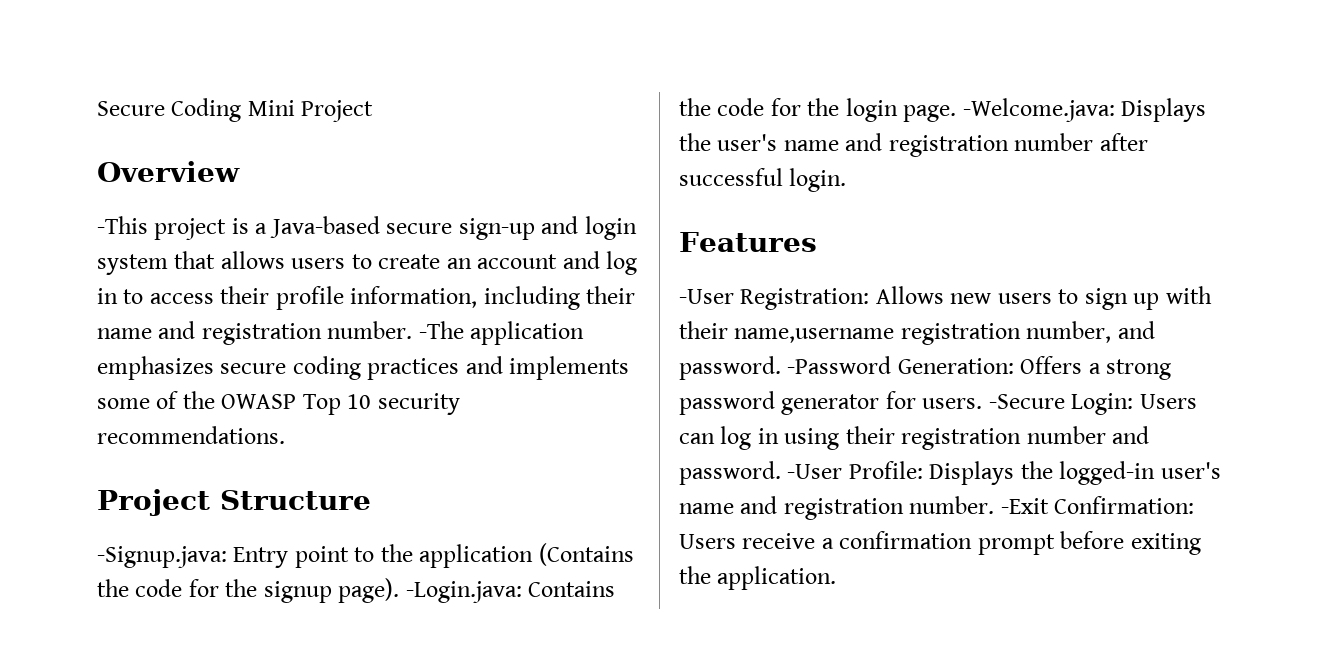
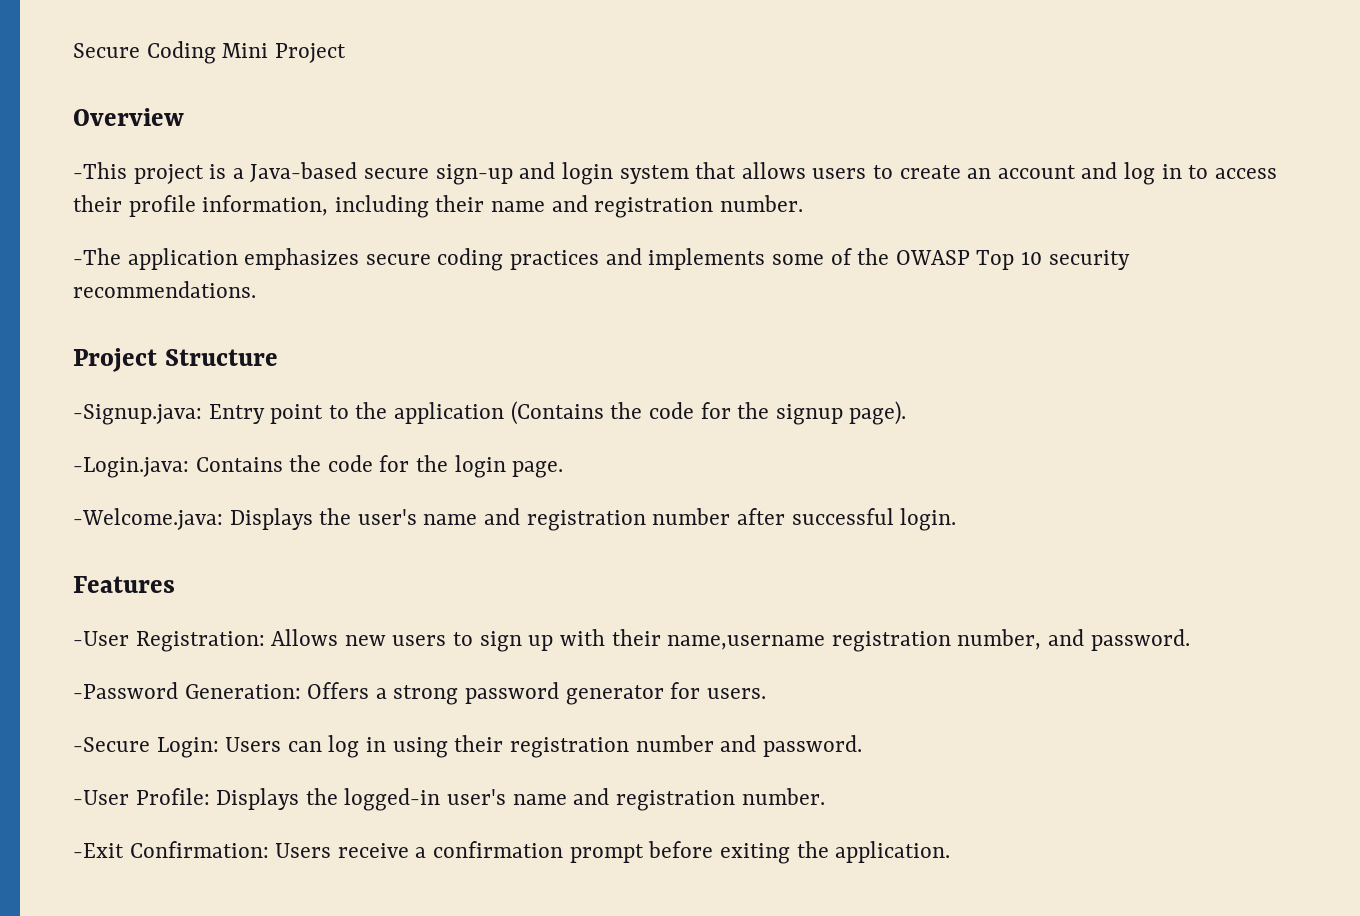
(413, 330) none -> (803, 203) //
(400, 590) none -> (907, 413) //
(957, 113) none -> (564, 469) //
(781, 368) none -> (1190, 640) //
(983, 403) none -> (766, 693) //
(781, 473) none -> (862, 746) //
(995, 505) none -> (825, 796) //

